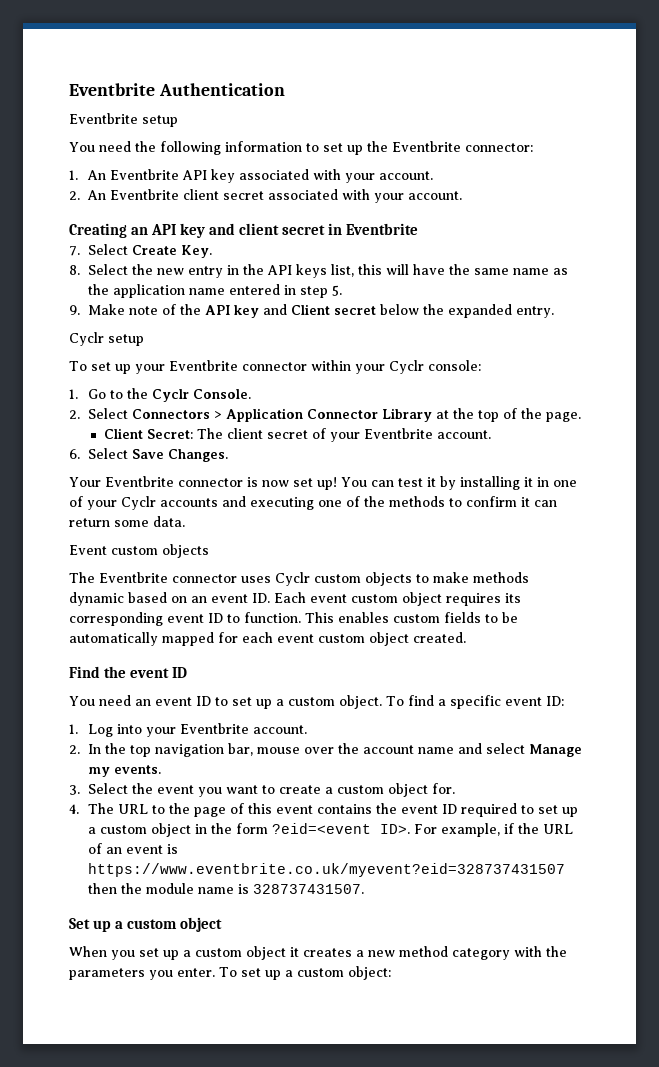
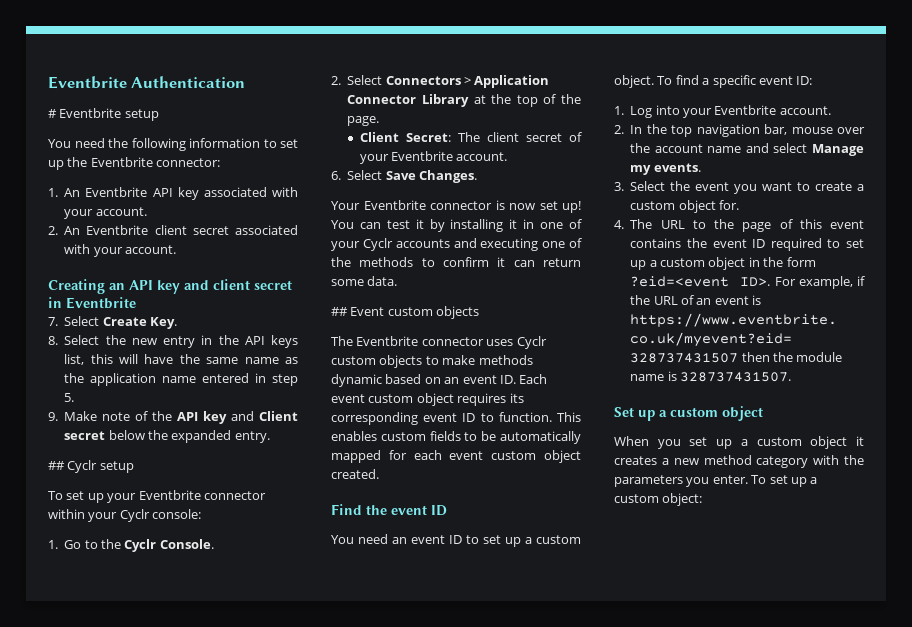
(285, 89) none -> [48,109,57,118] #
(555, 312) none -> [48,461,65,470] ##
(185, 521) none -> [331,307,348,316] ##

